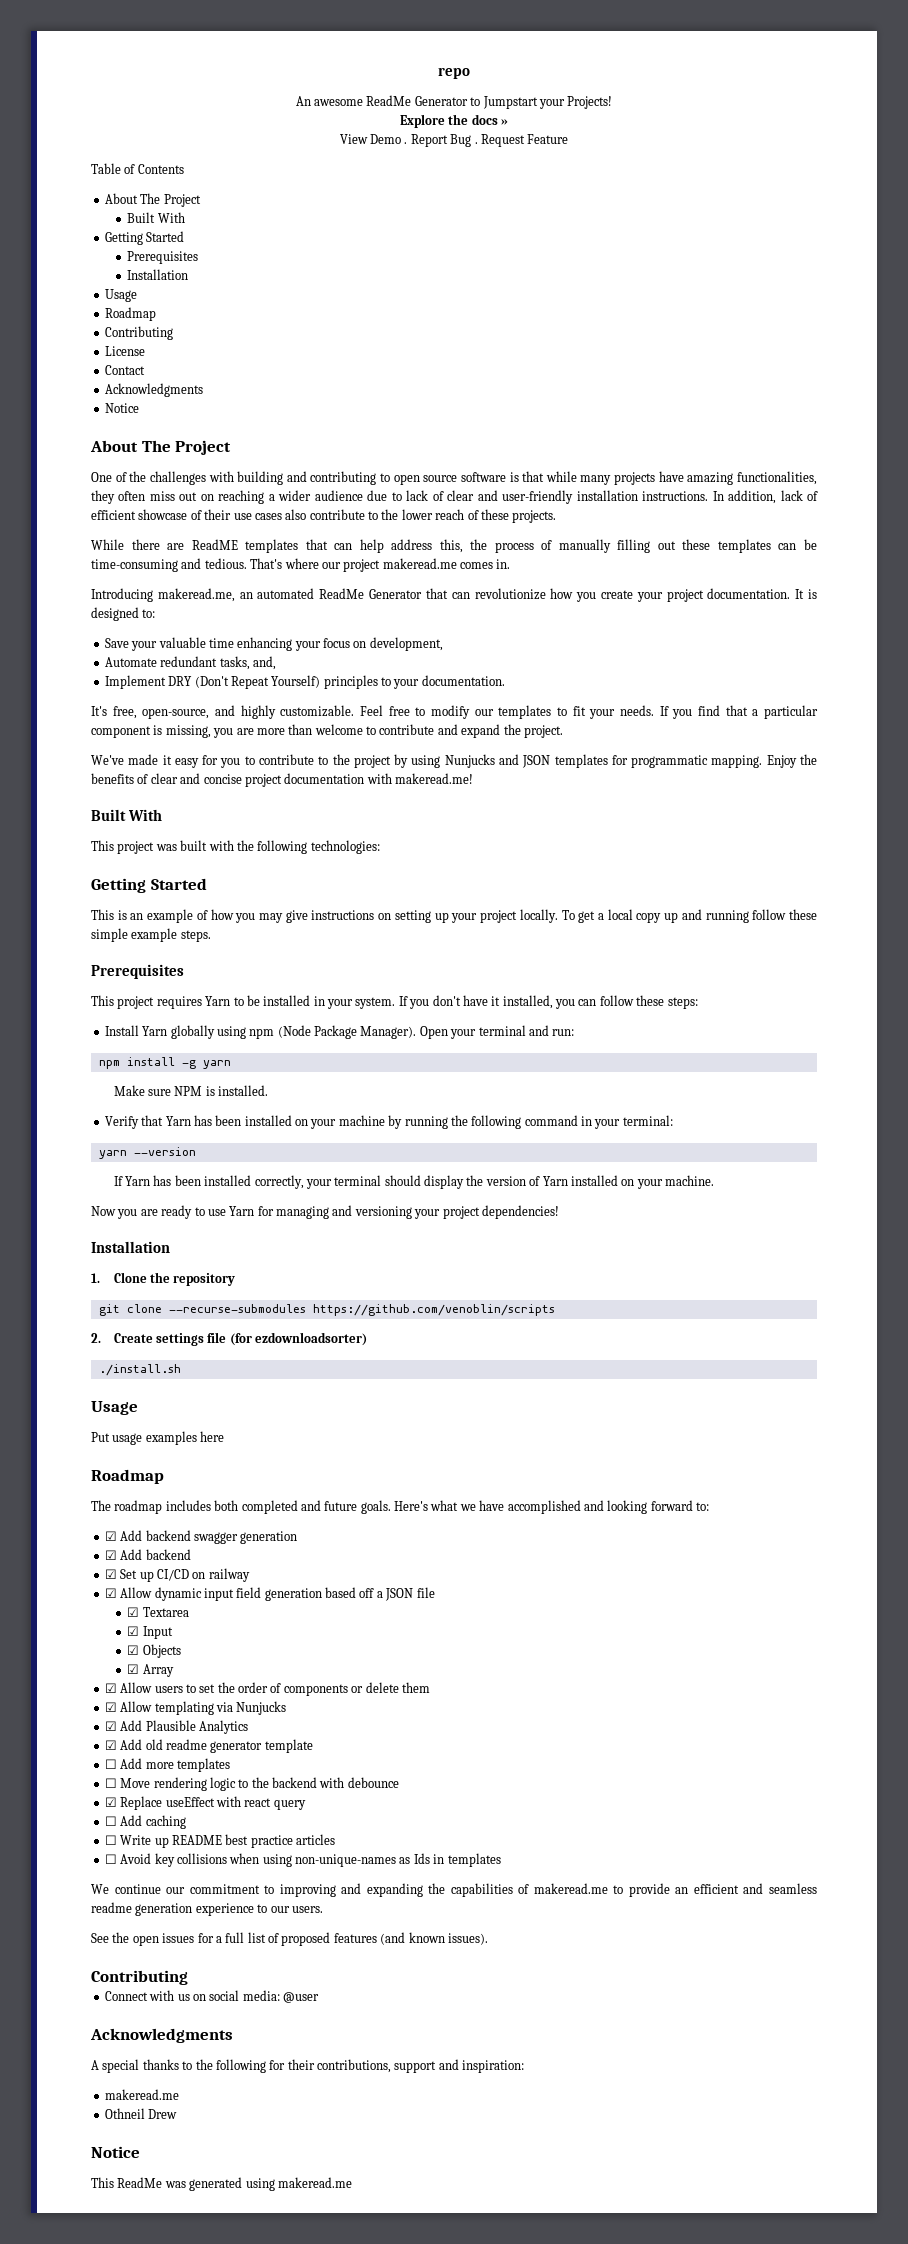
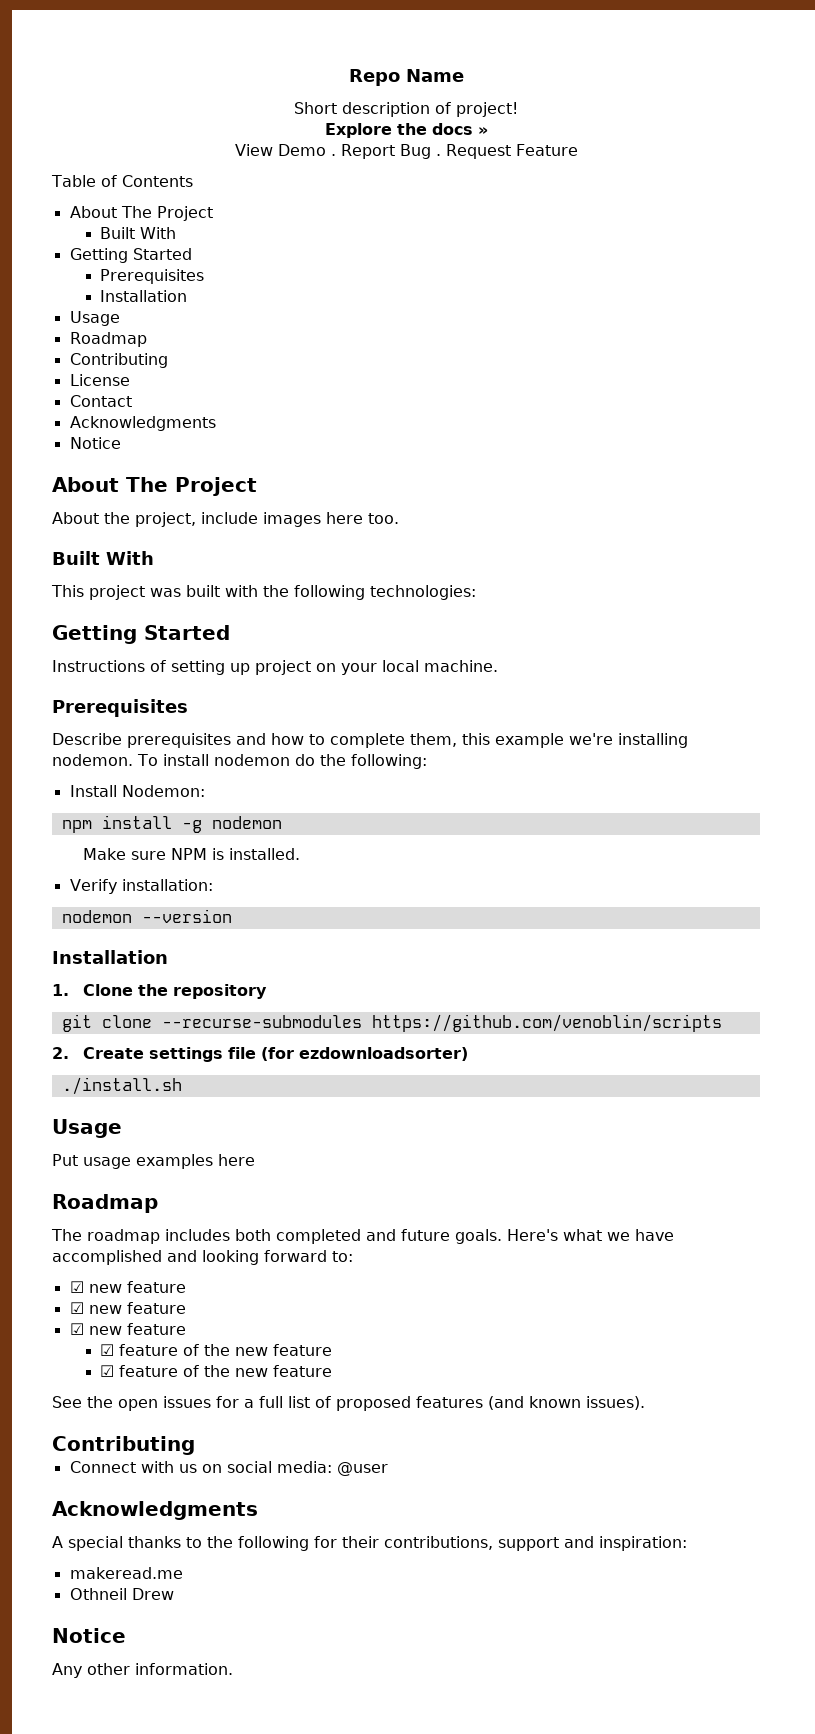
[438,67,470,79] [295,95,613,109] repo // An awesome ReadMe Generator to Jumpstart your Projects! -> [348,69,464,86] [294,102,518,117] Repo Name // Short description of project!
[91,471,818,485] [91,490,819,504] [91,509,557,523] [91,539,817,553] [91,558,511,572] [91,588,817,602] [91,607,156,621] [104,637,443,651] [104,656,276,670] [104,675,505,689] [91,705,818,719] [91,724,563,738] [91,754,818,768] [91,773,473,787] One of the challenges with building and contributing to open source software is that while many projects have amazing functionalities, they often miss out on reaching a wider audience due to lack of clear and user-friendly installation instructions. In addition, lack of efficient showcase of their use cases also contribute to the lower reach of these projects. // While there are ReadME templates that can help address this, the process of manually filling out these templates can be time-consuming and tedious. That's where our project makeread.me comes in. // Introducing makeread.me, an automated ReadMe Generator that can revolutionize how you create your project documentation. It is designed to: // Save your valuable time enhancing your focus on development, // Automate redundant tasks, and, // Implement DRY (Don't Repeat Yourself) principles to your documentation. // It's free, open-source, and highly customizable. Feel free to modify our templates to fit your needs. If you find that a particular component is missing, you are more than welcome to contribute and expand the project. // We've made it easy for you to contribute to the project by using Nunjucks and JSON templates for programmatic mapping. Enjoy the benefits of clear and concise project documentation with makeread.me! -> [52,512,399,527] About the project, include images here too.
[91,909,818,923] [91,928,211,942] [91,964,184,979] [91,995,698,1009] [104,1025,575,1039] This is an example of how you may give instructions on setting up your project locally. To get a local copy up and running follow these simple example steps. // Prerequisites // This project requires Yarn to be installed in your system. If you don't have it installed, you can follow these steps: // Install Yarn globally using npm (Node Package Manager). Open your terminal and run: -> [52,660,498,675] [52,699,188,717] [52,733,688,748] [52,754,427,769] [69,785,205,797] Instructions of setting up project on your local machine. // Prerequisites // Describe prerequisites and how to complete them, this example we're installing nodemon. To install nodemon do the following: // Install Nodemon:
[202,1060,231,1069] yarn -> [211,816,282,829] nodemon
[141,1115,673,1129] [98,1147,196,1159] [113,1175,715,1189] [91,1205,559,1219] that Yarn has been installed on your machine by running the following command in your terminal: // yarn --version // If Yarn has been installed correctly, your terminal should display the version of Yarn installed on your machine. // Now you are ready to use Yarn for managing and versioning your project dependencies! -> [121,879,213,891] [61,909,232,923] installation: // nodemon --version
[120,1530,298,1544] [104,1549,191,1560] [104,1568,250,1582] [104,1587,435,1601] [127,1607,189,1617] [127,1626,173,1639] [127,1644,181,1658] [127,1664,174,1677] [104,1682,430,1696] [104,1701,287,1715] [104,1720,248,1734] [104,1739,313,1753] [104,1758,230,1772] [104,1777,399,1791] [104,1796,306,1810] [104,1815,186,1829] [104,1834,335,1848] [104,1853,501,1867] [91,1883,817,1897] [91,1902,323,1916] Add backend swagger generation // ☑ Add backend // ☑ Set up CI/CD on railway // ☑ Allow dynamic input field generation based off a JSON file // ☑ Textarea // ☑ Input // ☑ Objects // ☑ Array // ☑ Allow users to set the order of components or delete them // ☑ Allow templating via Nunjucks // ☑ Add Plausible Analytics // ☑ Add old readme generator template // ☐ Add more templates // ☐ Move rendering logic to the backend with debounce // ☑ Replace useEffect with react query // ☐ Add caching // ☐ Write up README best practice articles // ☐ Avoid key collisions when using non-unique-names as Ids in templates // We continue our commitment to improving and expanding the capabilities of makeread.me to provide an efficient and seamless readme generation experience to our users. -> [88,1281,186,1293] [69,1302,186,1314] [69,1323,186,1335] [100,1344,333,1356] [100,1365,333,1377] new feature // ☑ new feature // ☑ new feature // ☑ feature of the new feature // ☑ feature of the new feature
[91,2177,352,2191] This ReadMe was generated using makeread.me -> [52,1663,233,1678] Any other information.

